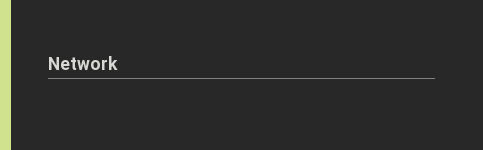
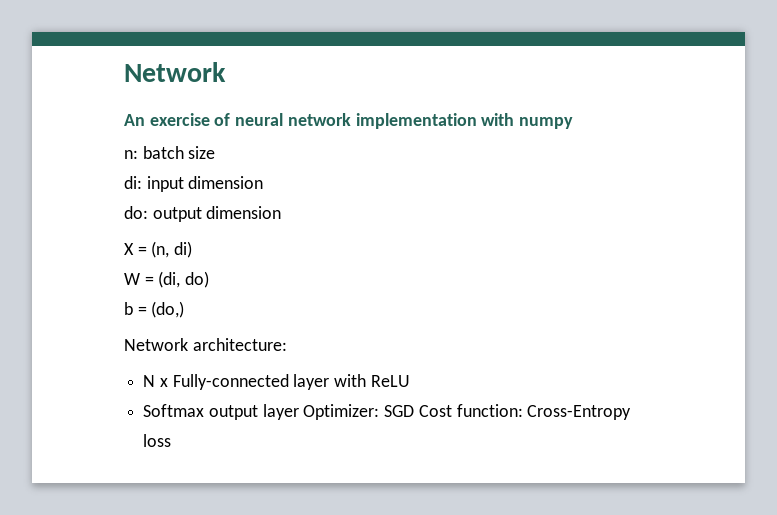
[48,56,118,70] Network -> [124,62,226,82] [124,113,574,129] [124,146,216,159] [124,176,264,192] [124,206,282,222] [124,241,193,258] [124,271,210,288] [124,301,185,318] [124,338,287,351] [143,374,410,390] [143,404,632,420] [143,434,172,447] Network // An exercise of neural network implementation with numpy // n: batch size // di: input dimension // do: output dimension // X = (n, di) // W = (di, do) // b = (do,) // Network architecture: // N x Fully-connected layer with ReLU // Softmax output layer Optimizer: SGD Cost function: Cross-Entropy loss

